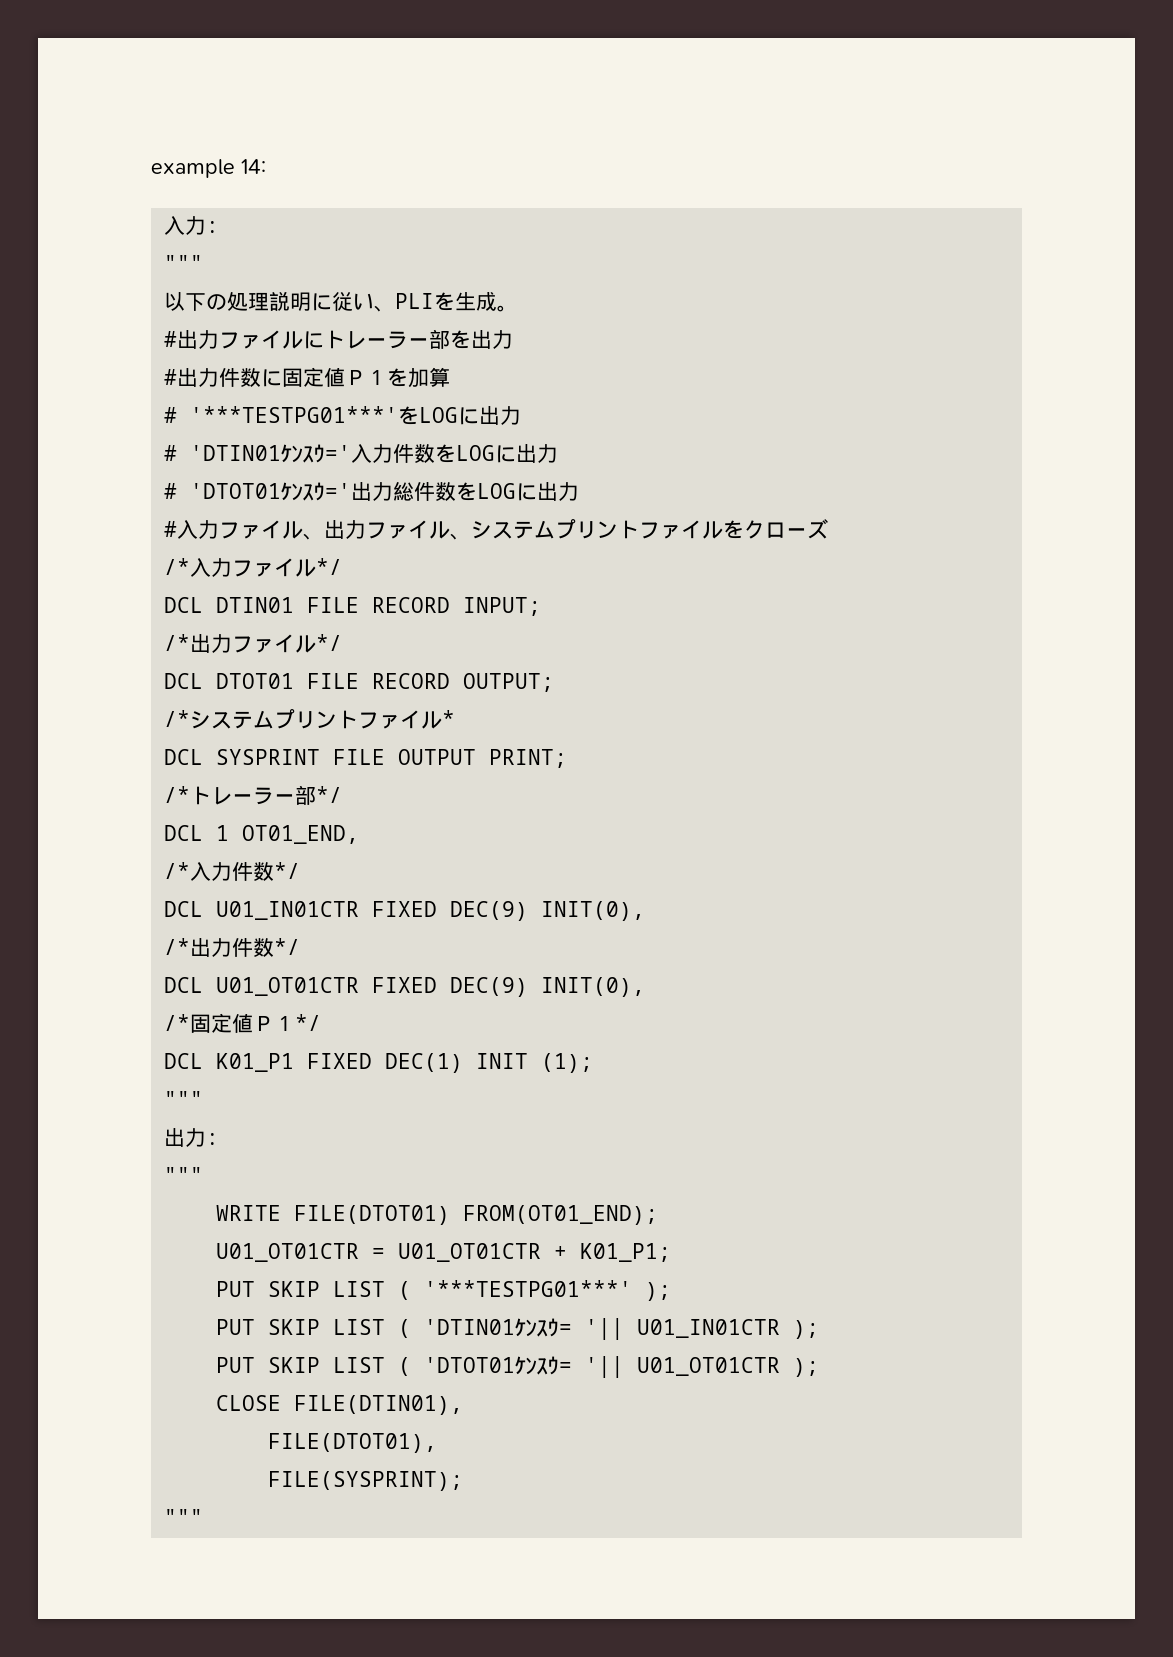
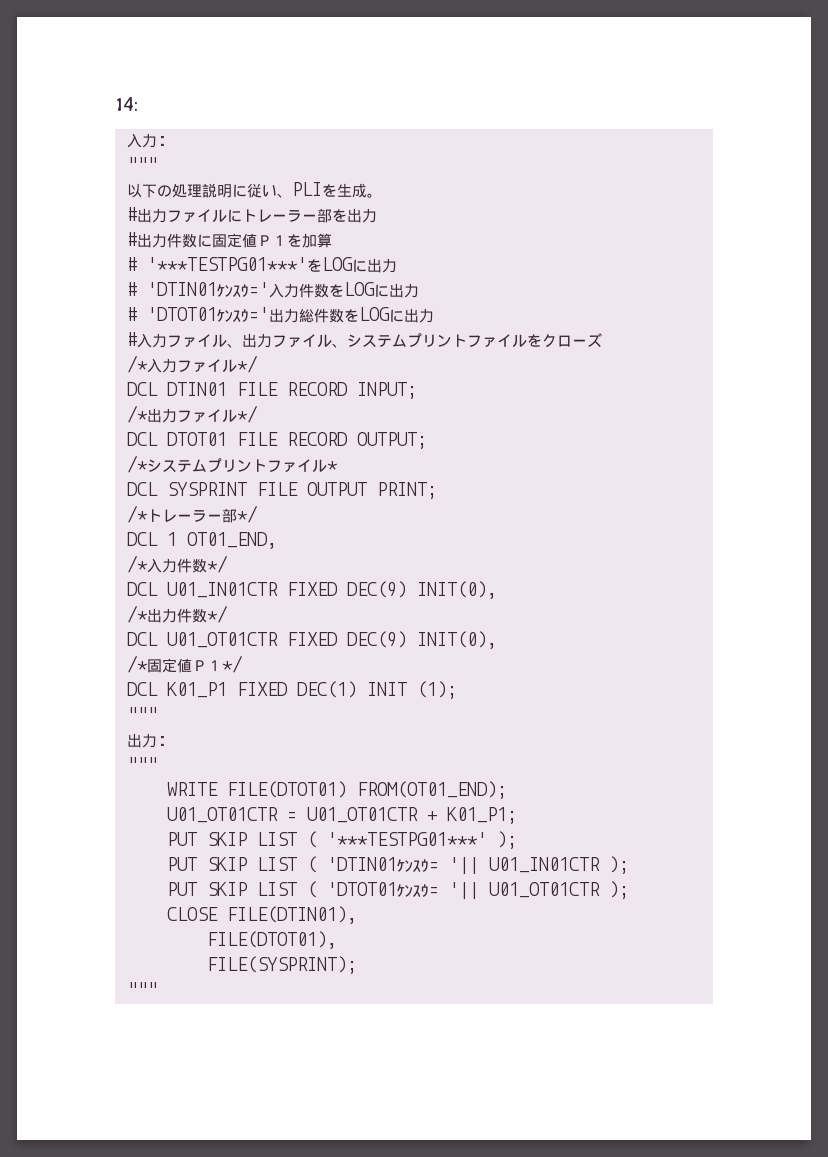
[151,159,235,178] example -> (115, 104) none

